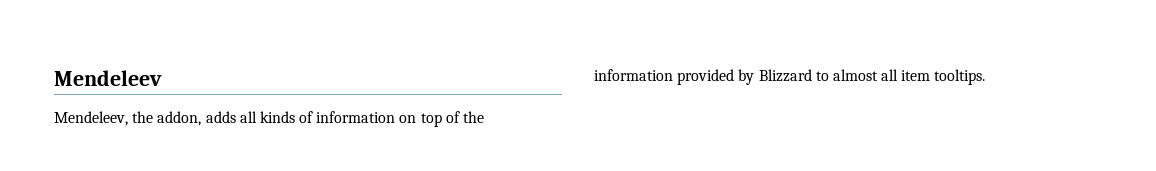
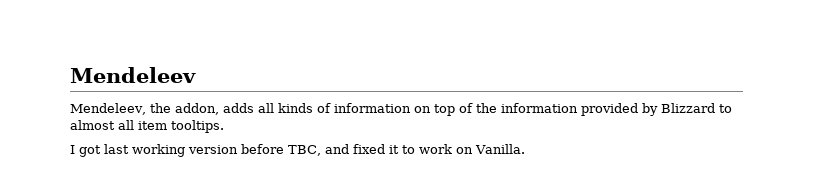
(986, 77) none -> [70,144,525,157] // I got last working version before TBC, and fixed it to work on Vanilla.

